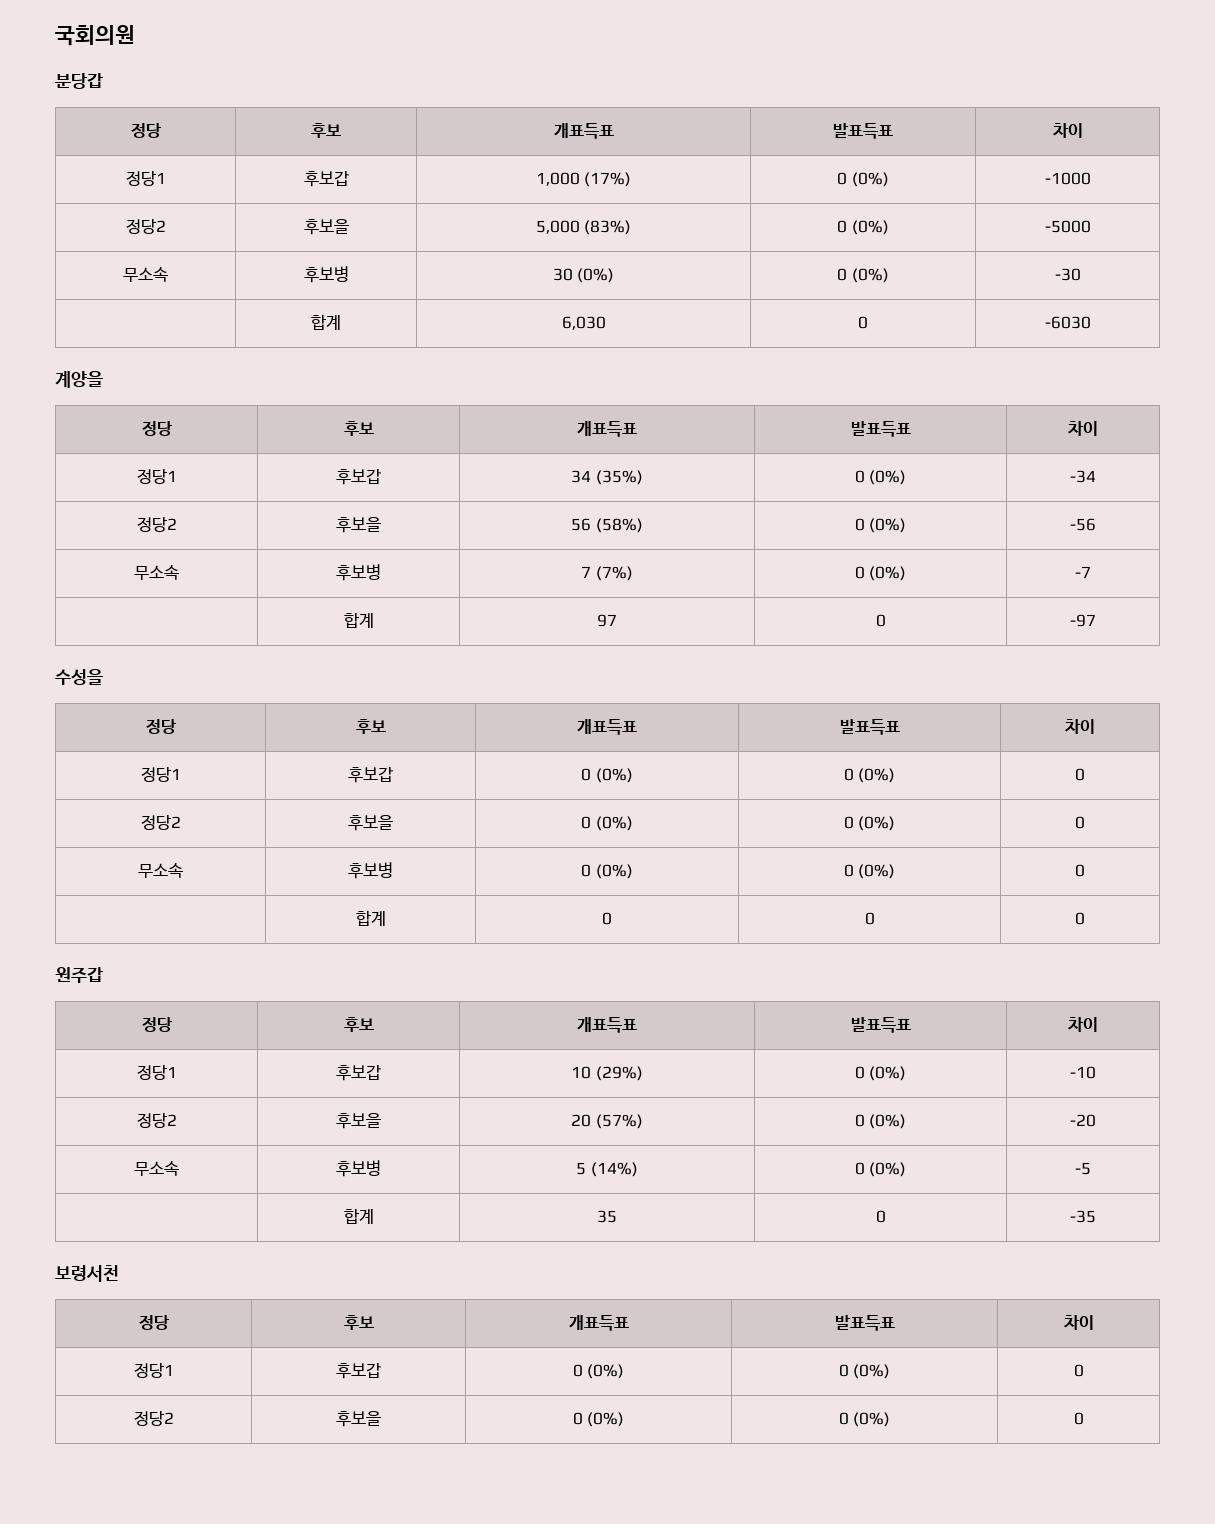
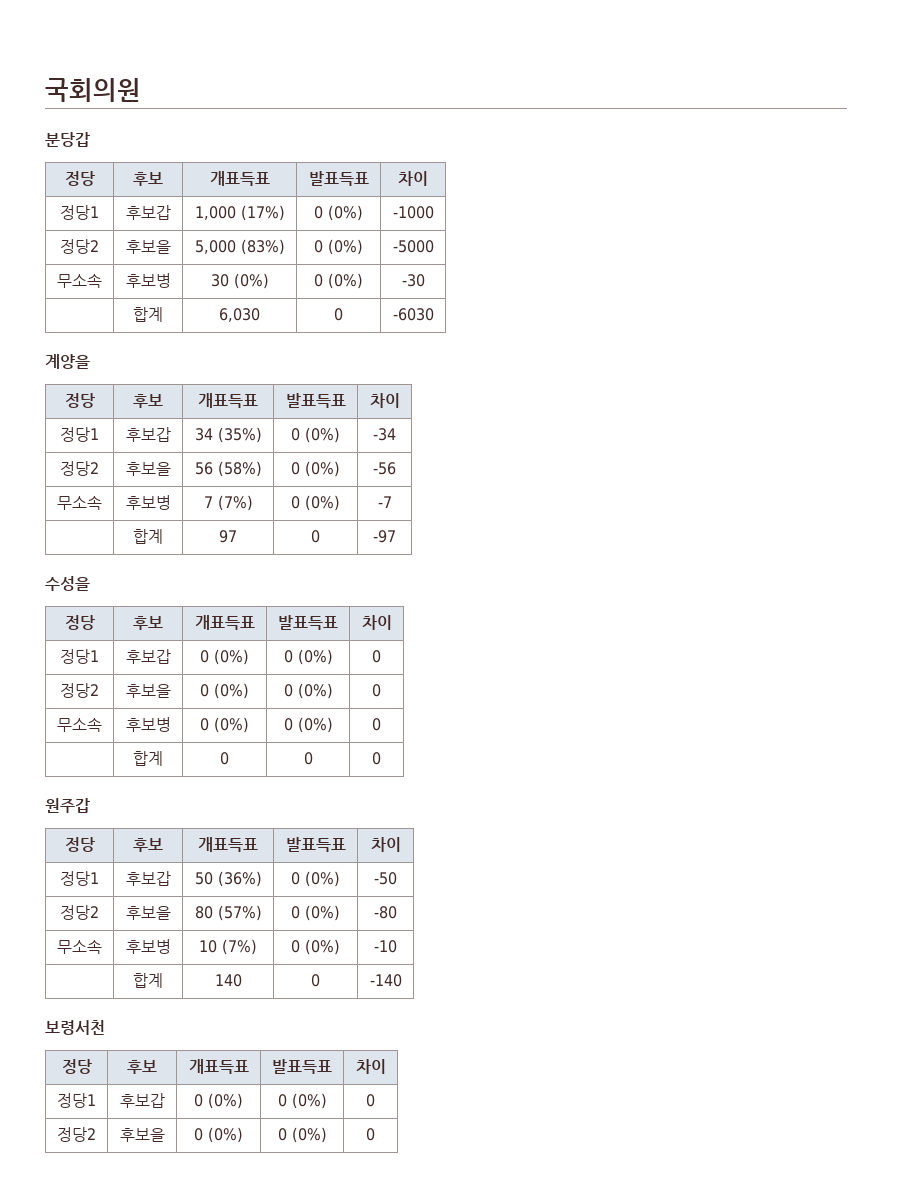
(381, 1073) none -> [194,871,262,887] [291,871,340,887] [374,872,397,885] [60,905,99,920] [125,906,171,920] [194,905,262,921] [291,905,340,921] [374,906,397,919] [57,939,102,954] [125,939,171,954] | 50 (36%) | 0 (0%) | -50 // 정당2 | 후보을 | 80 (57%) | 0 (0%) | -80 // 무소속 | 후보병
[595,1066,643,1081] (29%) -> [222,939,257,955] (7%)
[136,1113,177,1128] [336,1113,381,1129] [571,1114,643,1129] [854,1114,907,1129] [1070,1114,1096,1127] [134,1161,179,1176] [336,1160,381,1177] [576,1162,638,1177] [854,1162,907,1177] [1075,1162,1091,1175] [343,1208,374,1224] [597,1210,617,1223] [875,1210,886,1223] [1070,1210,1096,1223] // 정당2 | 후보을 | 20 (57%) | 0 (0%) | -20 // 무소속 | 후보병 | 5 (14%) | 0 (0%) | -5 // | 합계 | 35 | 0 | -35 -> [133,973,163,988] [214,974,242,987] [311,974,320,987] [369,974,402,987] // | 합계 | 140 | 0 | -140

